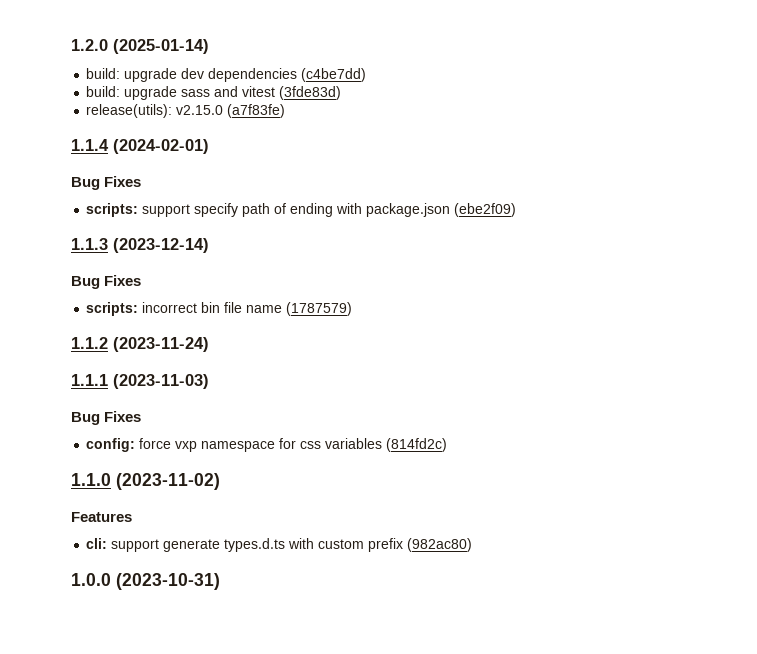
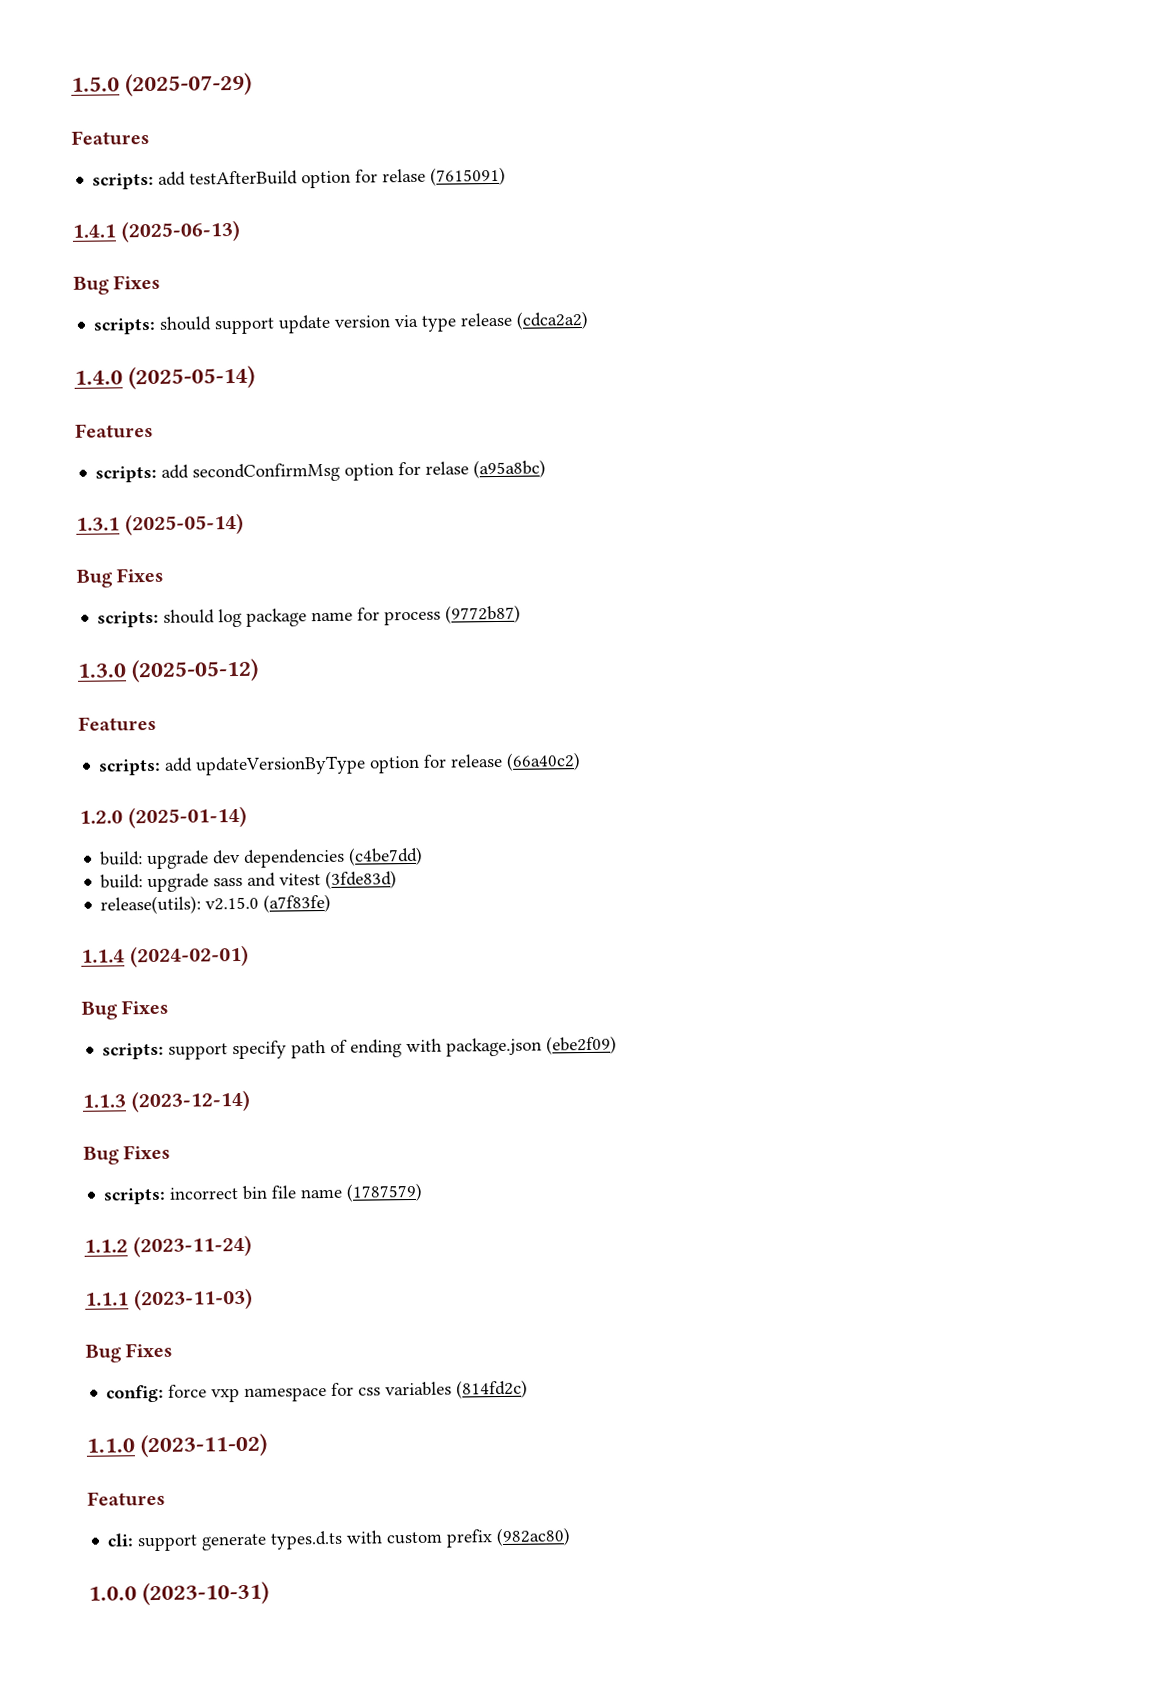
(71, 45) none -> [71,72,253,97] [71,129,150,146] [92,166,507,190] [72,219,240,243] [73,274,162,295] [93,310,590,335] [74,365,256,390] [75,422,154,439] [95,459,547,483] [76,512,244,536] [76,567,165,588] [97,604,522,628] [77,658,260,683] [78,715,157,732] [98,752,582,776] 1.5.0 (2025-07-29) // Features // scripts: add testAfterBuild option for relase (7615091) // 1.4.1 (2025-06-13) // Bug Fixes // scripts: should support update version via type release (cdca2a2) // 1.4.0 (2025-05-14) // Features // scripts: add secondConfirmMsg option for relase (a95a8bc) // 1.3.1 (2025-05-14) // Bug Fixes // scripts: should log package name for process (9772b87) // 1.3.0 (2025-05-12) // Features // scripts: add updateVersionByType option for release (66a40c2) //

